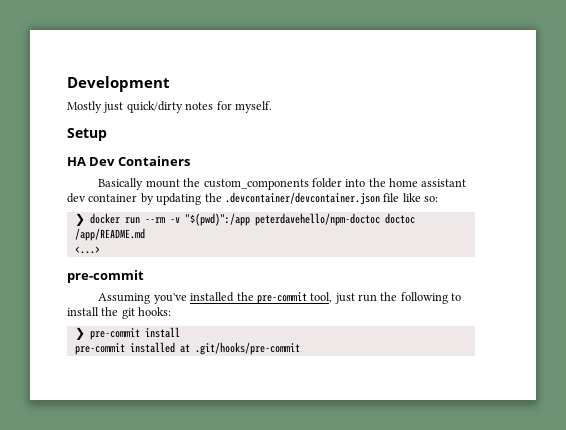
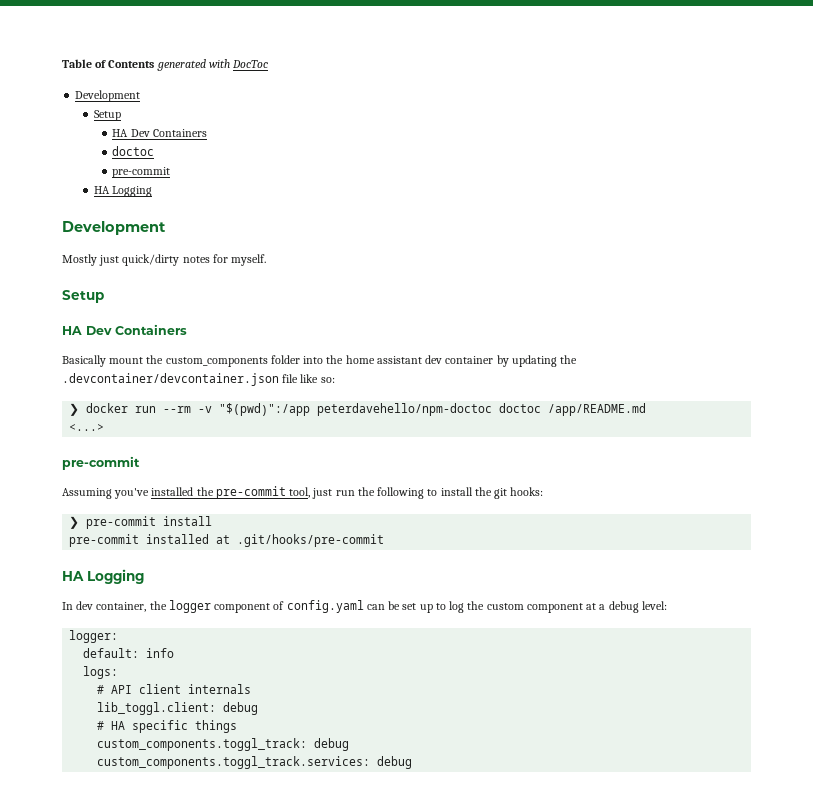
(67, 84) none -> [62,59,269,71] [75,90,141,102] [93,110,121,121] [112,129,207,137] [112,146,155,156] [112,167,171,178] [93,186,153,197] Table of Contents generated with DocToc // Development // Setup // HA Dev Containers // doctoc // pre-commit // HA Logging //
(300, 348) none -> [62,569,144,584] [62,600,667,613] [69,630,119,643] [83,648,175,658] [83,666,119,679] [97,684,252,694] [97,702,259,715] [97,720,238,733] [97,738,350,751] [97,756,413,769] // HA Logging // In dev container, the logger component of config.yaml can be set up to log the custom component at a debug level: // logger: // default: info // logs: // # API client internals // lib_toggl.client: debug // # HA specific things // custom_components.toggl_track: debug // custom_components.toggl_track.services: debug

